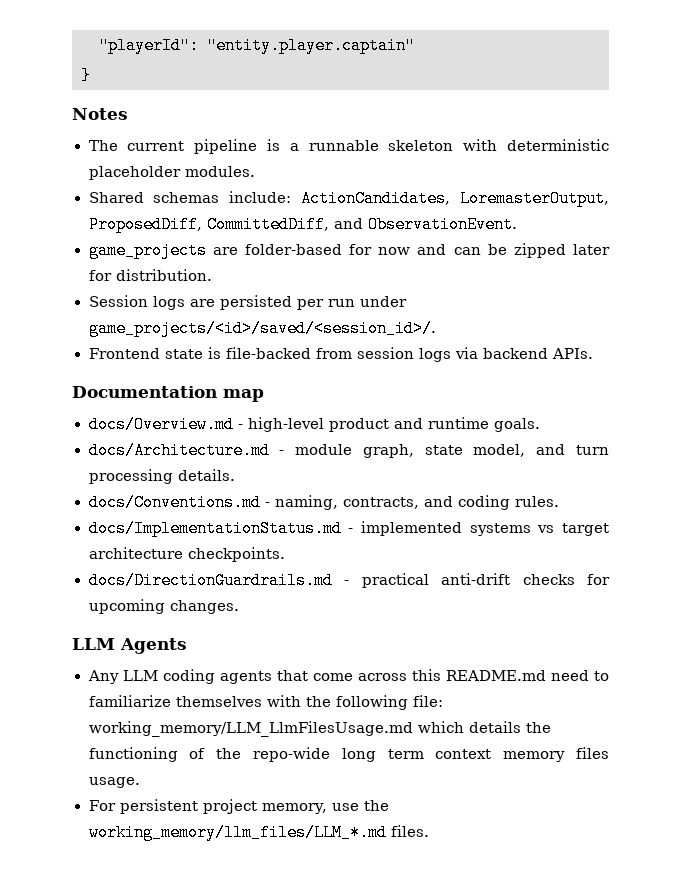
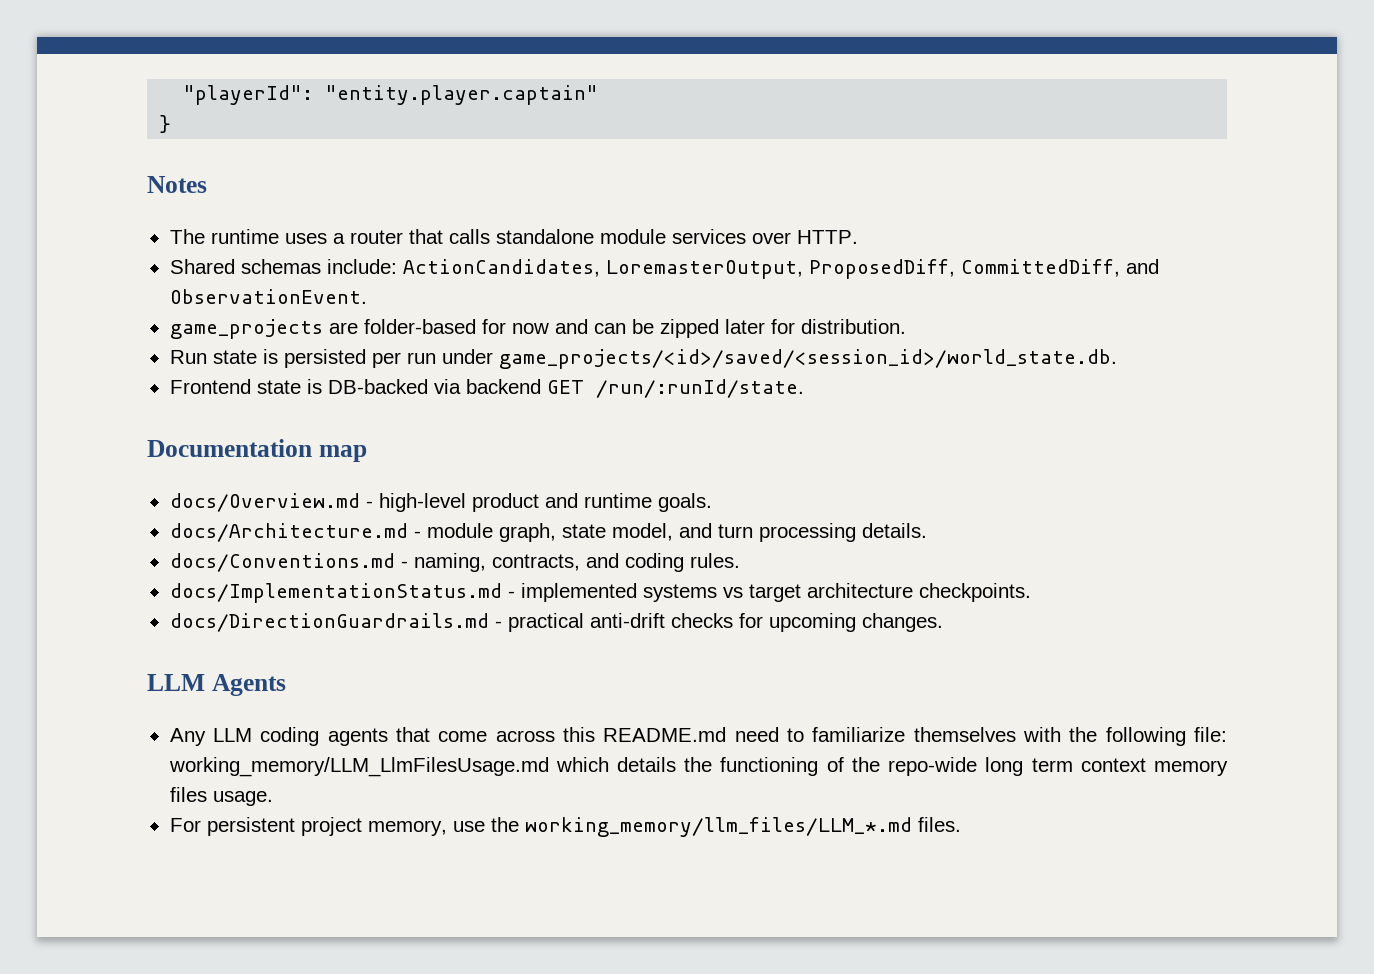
[127,139,609,154] [88,166,255,180] current pipeline is a runnable skeleton with deterministic placeholder modules. -> [210,229,858,244] runtime uses a router that calls standalone module services over HTTP.
[88,295,215,310] Session logs are -> [169,349,278,364] Run state is
[88,320,436,337] game_projects/<id>/saved/<session_id>/. -> [498,349,1117,369] game_projects/<id>/saved/<session_id>/world_state.db.
[225,347,593,362] file-backed from session logs via backend APIs. -> [327,379,804,398] DB-backed via backend GET /run/:runId/state.

